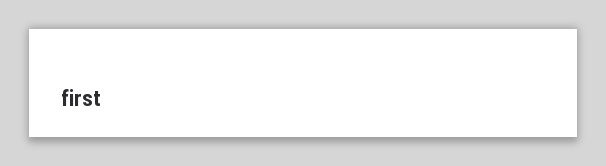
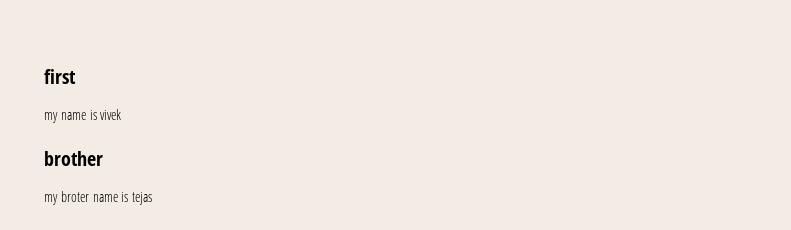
(101, 97) none -> [44,109,122,123] [44,151,103,166] [44,191,153,205] // my name is vivek // brother // my broter name is tejas

